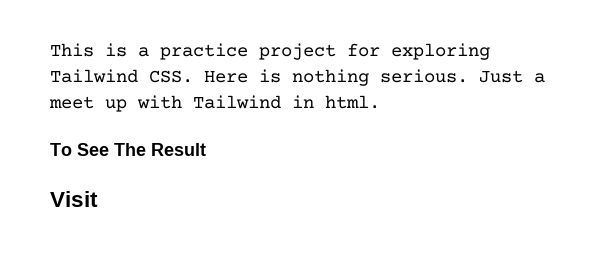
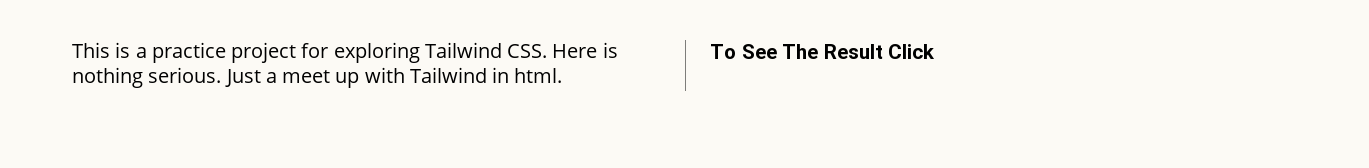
[50,191,98,207] // Visit -> [888,44,936,59] Click

